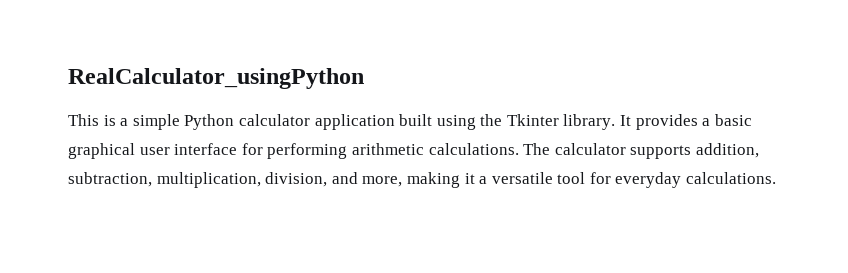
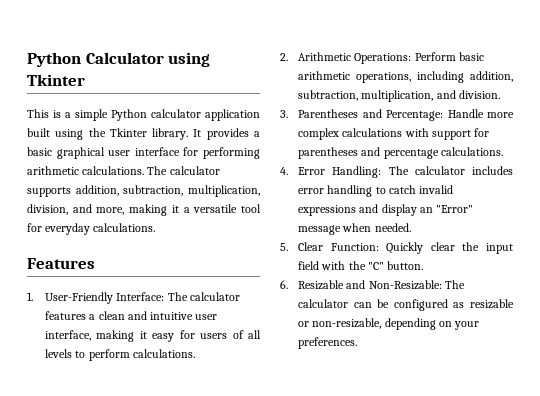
[68,68,364,89] RealCalculator_usingPython -> [27,52,211,67] [27,74,85,86] Python Calculator using Tkinter
(777, 178) none -> [27,258,95,269] [27,292,240,304] [45,311,218,320] [45,330,261,342] [45,349,195,361] [280,52,484,64] [298,71,513,83] [298,90,500,102] [280,109,514,121] [298,128,490,140] [298,147,503,159] [280,166,513,178] [298,185,454,197] [298,204,474,216] [298,223,411,235] [280,242,513,254] [298,261,424,270] [280,280,465,290] [298,299,514,311] [298,318,480,330] [298,337,358,349] // Features // 1. User-Friendly Interface: The calculator features a clean and intuitive user interface, making it easy for users of all levels to perform calculations. // 2. Arithmetic Operations: Perform basic arithmetic operations, including addition, subtraction, multiplication, and division. // 3. Parentheses and Percentage: Handle more complex calculations with support for parentheses and percentage calculations. // 4. Error Handling: The calculator includes error handling to catch invalid expressions and display an "Error" message when needed. // 5. Clear Function: Quickly clear the input field with the "C" button. // 6. Resizable and Non-Resizable: The calculator can be configured as resizable or non-resizable, depending on your preferences.

